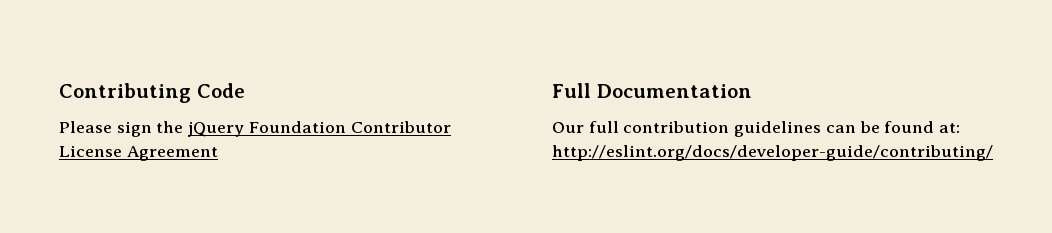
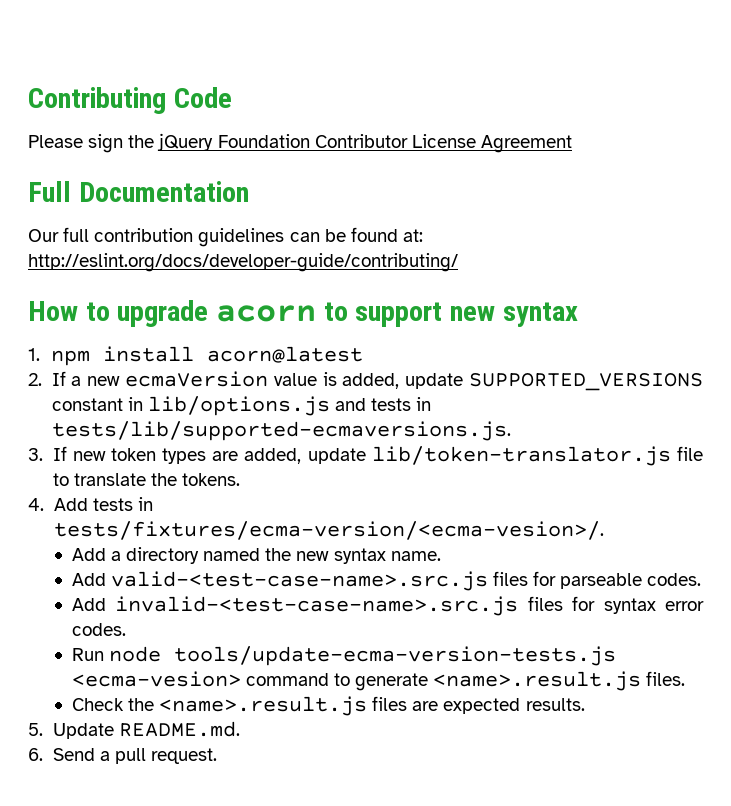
(993, 153) none -> [28,300,578,327] [28,346,363,366] [28,371,703,391] [51,396,432,416] [51,421,511,441] [28,446,703,466] [52,473,240,486] [28,497,153,511] [53,521,604,540] [71,547,441,564] [71,571,702,591] [71,596,704,616] [71,623,126,636] [71,646,616,666] [71,671,686,691] [71,696,585,716] [28,721,240,739] [28,748,217,764] // How to upgrade acorn to support new syntax // 1. npm install acorn@latest // 2. If a new ecmaVersion value is added, update SUPPORTED_VERSIONS constant in lib/options.js and tests in tests/lib/supported-ecmaversions.js. // 3. If new token types are added, update lib/token-translator.js file to translate the tokens. // 4. Add tests in tests/fixtures/ecma-version/<ecma-vesion>/. // Add a directory named the new syntax name. // Add valid-<test-case-name>.src.js files for parseable codes. // Add invalid-<test-case-name>.src.js files for syntax error codes. // Run node tools/update-ecma-version-tests.js <ecma-vesion> command to generate <name>.result.js files. // Check the <name>.result.js files are expected results. // 5. Update README.md. // 6. Send a pull request.

